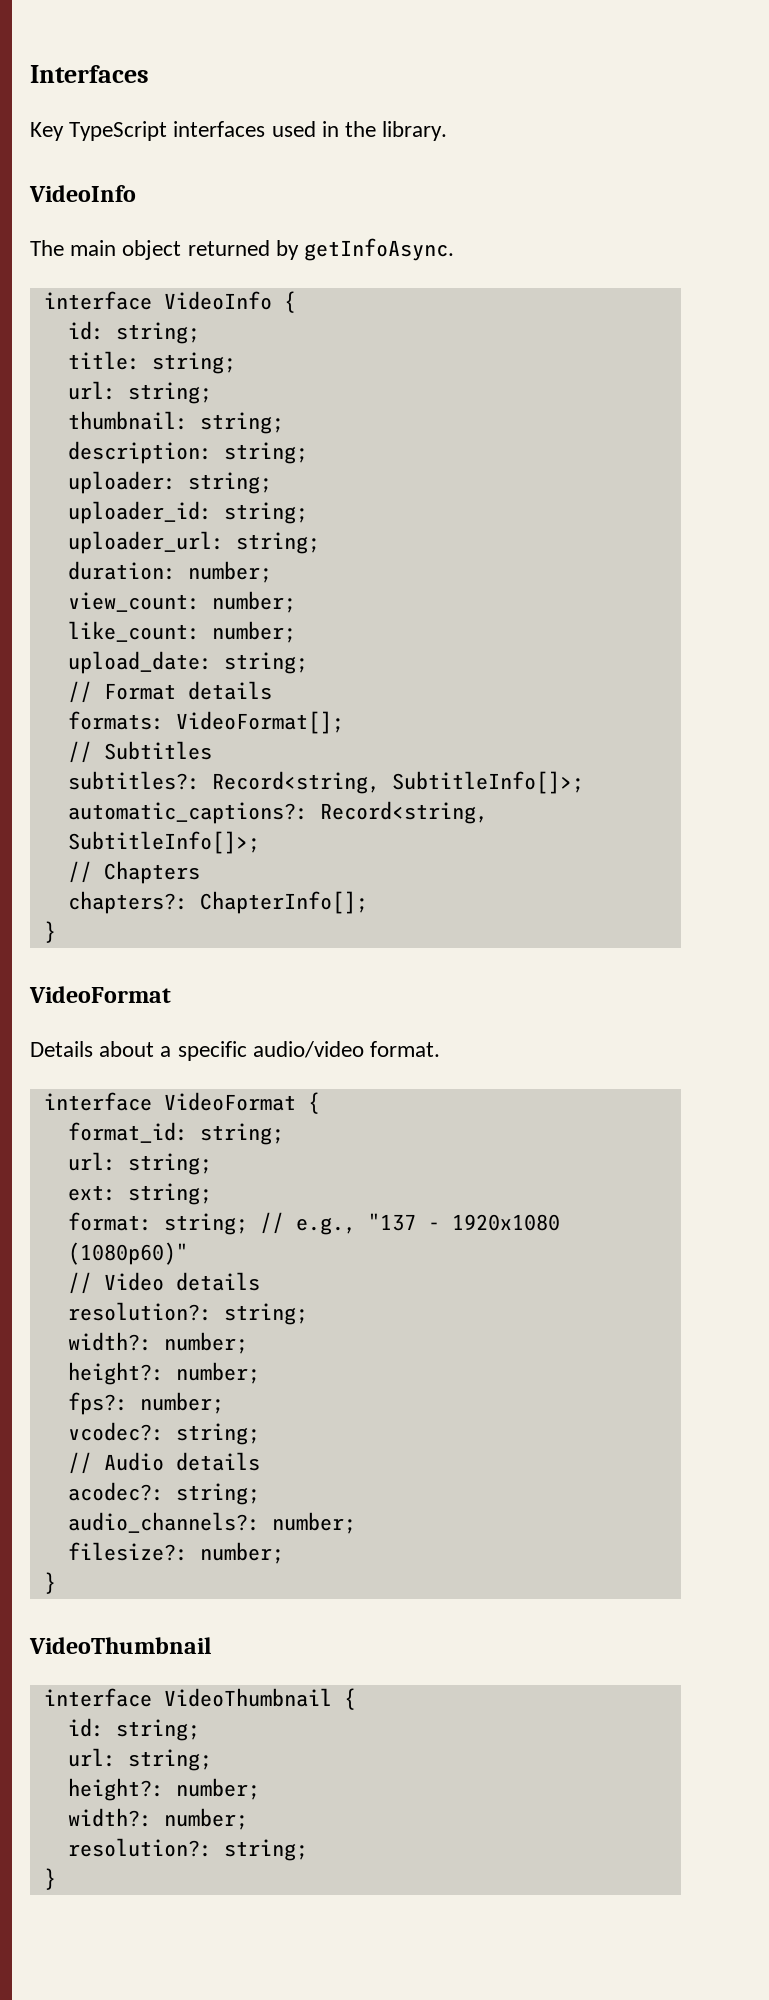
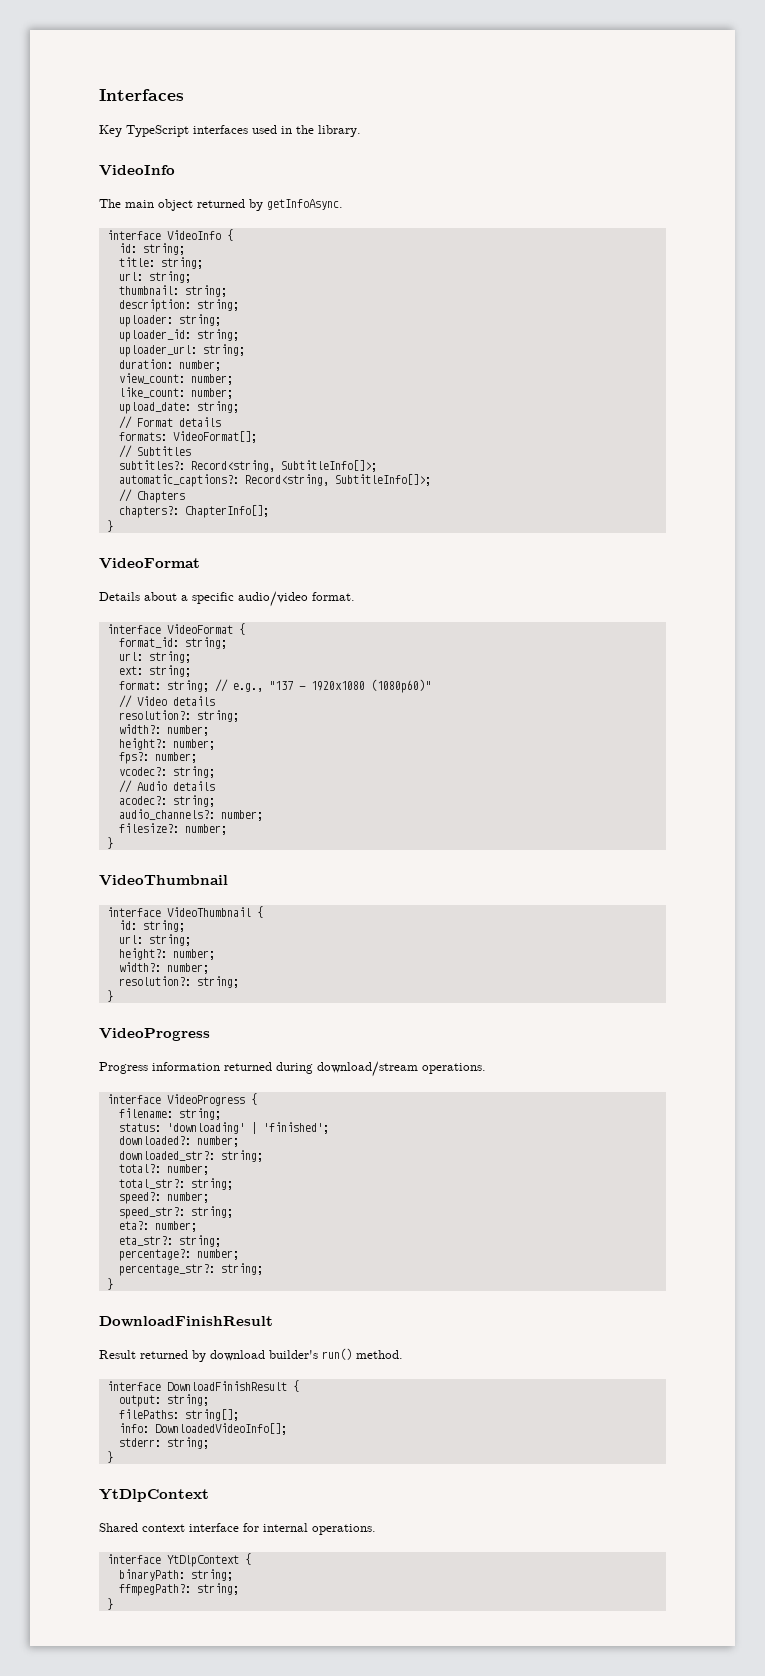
(56, 1879) none -> [99,1028,210,1041] [99,1061,486,1077] [106,1093,257,1106] [118,1108,221,1120] [118,1122,329,1134] [118,1136,239,1147] [118,1150,263,1162] [118,1164,209,1175] [118,1178,233,1190] [118,1192,209,1204] [118,1206,233,1219] [118,1221,197,1232] [118,1235,221,1247] [118,1249,239,1261] [118,1263,263,1276] [106,1278,113,1290] [99,1316,273,1327] [99,1348,403,1362] [106,1380,299,1392] [118,1394,209,1407] [118,1409,239,1421] [118,1423,287,1435] [118,1437,209,1449] [106,1451,113,1463] [99,1489,209,1502] [99,1523,376,1535] [106,1553,251,1567] [118,1569,233,1581] [118,1583,239,1596] [106,1598,113,1610] // VideoProgress // Progress information returned during download/stream operations. // interface VideoProgress { // filename: string; // status: 'downloading' | 'finished'; // downloaded?: number; // downloaded_str?: string; // total?: number; // total_str?: string; // speed?: number; // speed_str?: string; // eta?: number; // eta_str?: string; // percentage?: number; // percentage_str?: string; // } // DownloadFinishResult // Result returned by download builder's run() method. // interface DownloadFinishResult { // output: string; // filePaths: string[]; // info: DownloadedVideoInfo[]; // stderr: string; // } // YtDlpContext // Shared context interface for internal operations. // interface YtDlpContext { // binaryPath: string; // ffmpegPath?: string; // }

